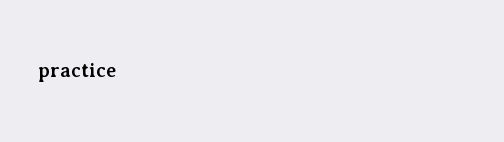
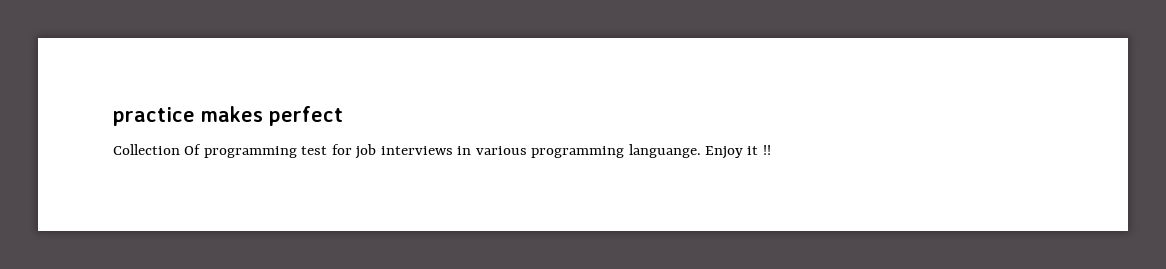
(116, 72) none -> [201,106,343,126] [113,144,771,159] makes perfect // Collection Of programming test for job interviews in various programming languange. Enjoy it !!

